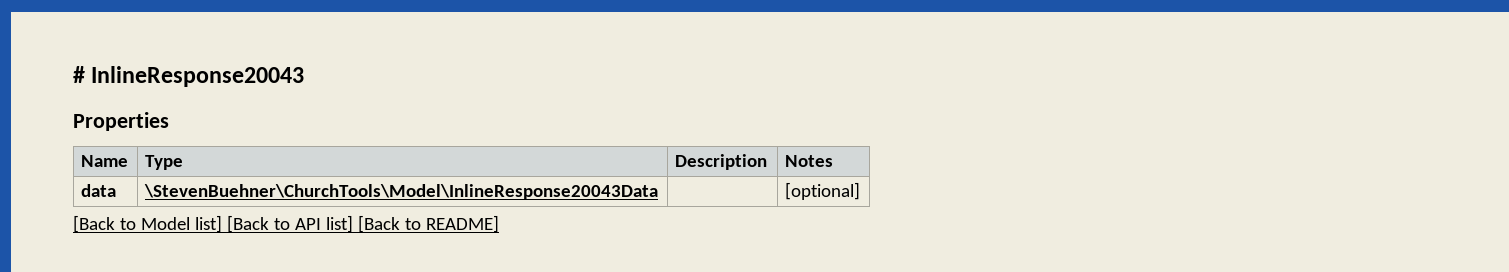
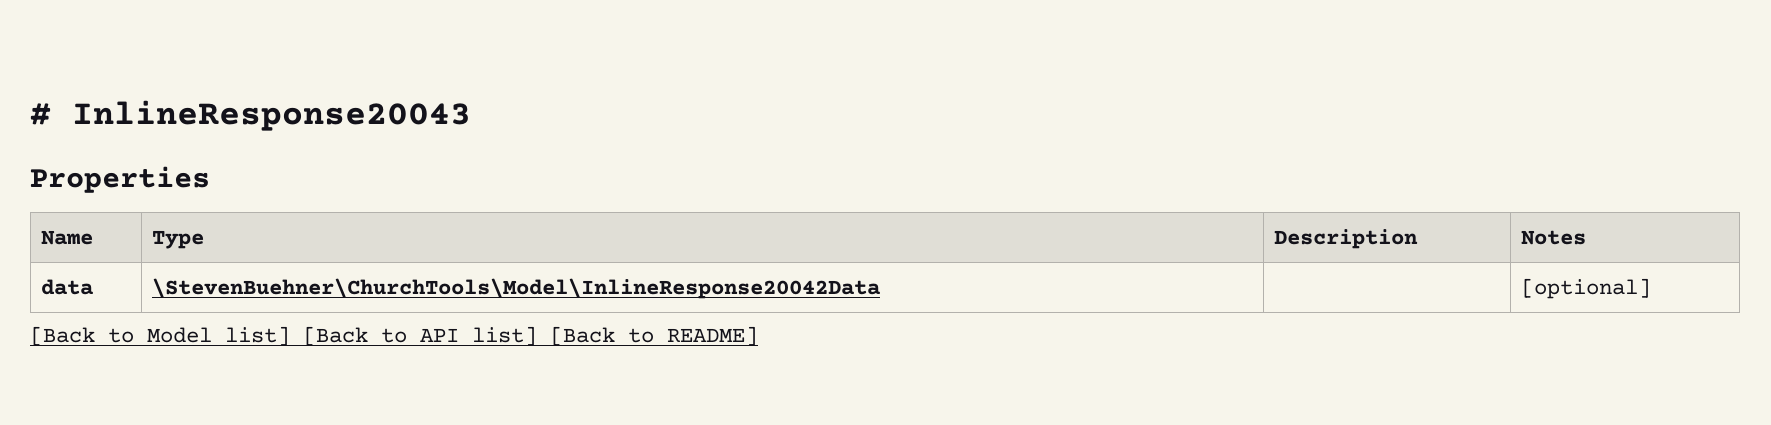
[144,184,659,200] \StevenBuehner\ChurchTools\Model\InlineResponse20043Data -> [151,278,880,299] \StevenBuehner\ChurchTools\Model\InlineResponse20042Data

